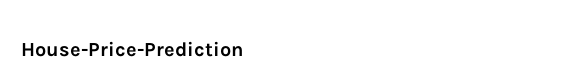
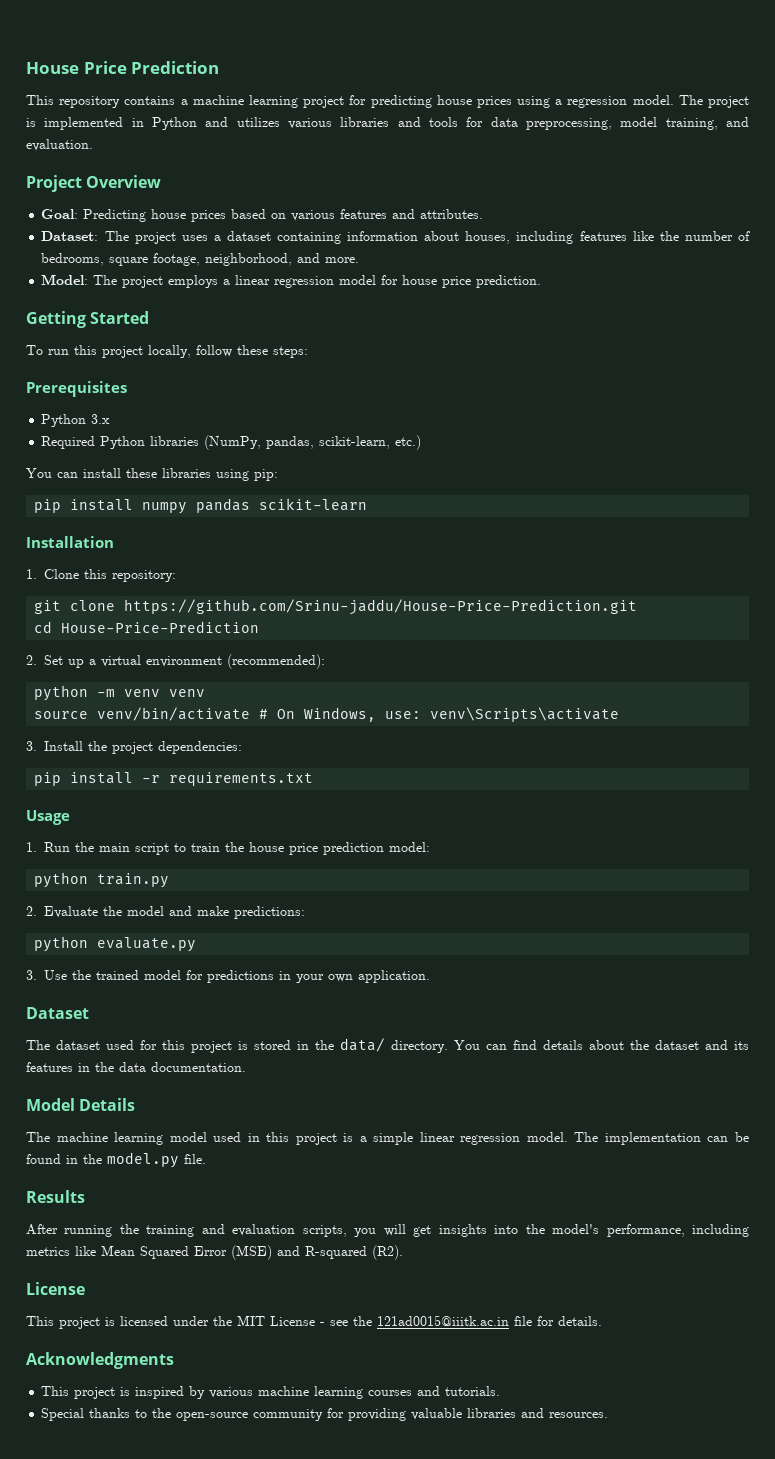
[21,41,243,57] House-Price-Prediction -> [26,61,220,74] [26,95,749,108] [26,117,749,130] [26,139,93,151] [26,175,162,192] [41,209,484,222] [41,231,751,244] [41,253,360,266] [41,274,542,288] [26,311,150,328] [26,345,308,358] [26,381,127,397] [41,414,111,427] [41,435,422,450] [26,468,278,481] [34,498,368,514] [26,536,114,548] [26,569,176,582] [34,599,638,615] [34,621,260,633] [26,654,325,669] [34,685,206,701] [34,707,620,722] [26,741,242,754] [34,772,314,786] [26,810,70,825] [26,842,430,855] [34,872,170,888] [26,906,305,919] [34,936,197,952] [26,970,430,983] [26,1007,89,1019] [26,1038,749,1053] [26,1062,246,1072] [26,1098,136,1111] [26,1132,749,1145] [26,1152,206,1168] [26,1190,85,1203] [26,1224,749,1237] [26,1245,403,1260] [26,1282,85,1295] [26,1315,602,1329] [26,1352,174,1369] [41,1386,501,1399] [41,1408,609,1421] House Price Prediction // This repository contains a machine learning project for predicting house prices using a regression model. The project is implemented in Python and utilizes various libraries and tools for data preprocessing, model training, and evaluation. // Project Overview // Goal: Predicting house prices based on various features and attributes. // Dataset: The project uses a dataset containing information about houses, including features like the number of bedrooms, square footage, neighborhood, and more. // Model: The project employs a linear regression model for house price prediction. // Getting Started // To run this project locally, follow these steps: // Prerequisites // Python 3.x // Required Python libraries (NumPy, pandas, scikit-learn, etc.) // You can install these libraries using pip: // pip install numpy pandas scikit-learn // Installation // 1. Clone this repository: // git clone https://github.com/Srinu-jaddu/House-Price-Prediction.git // cd House-Price-Prediction // 2. Set up a virtual environment (recommended): // python -m venv venv // source venv/bin/activate # On Windows, use: venv\Scripts\activate // 3. Install the project dependencies: // pip install -r requirements.txt // Usage // 1. Run the main script to train the house price prediction model: // python train.py // 2. Evaluate the model and make predictions: // python evaluate.py // 3. Use the trained model for predictions in your own application. // Dataset // The dataset used for this project is stored in the data/ directory. You can find details about the dataset and its features in the data documentation. // Model Details // The machine learning model used in this project is a simple linear regression model. The implementation can be found in the model.py file. // Results // After running the training and evaluation scripts, you will get insights into the model's performance, including metrics like Mean Squared Error (MSE) and R-squared (R2). // License // This project is licensed under the MIT License - see the 121ad0015@iiitk.ac.in file for details. // Acknowledgments // This project is inspired by various machine learning courses and tutorials. // Special thanks to the open-source community for providing valuable libraries and resources.

